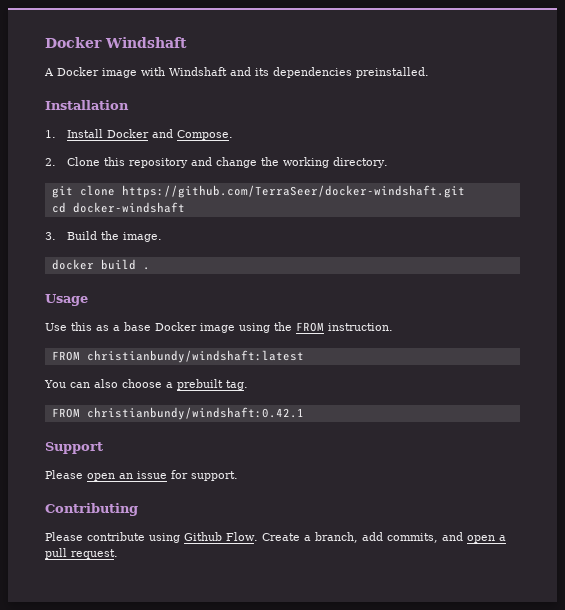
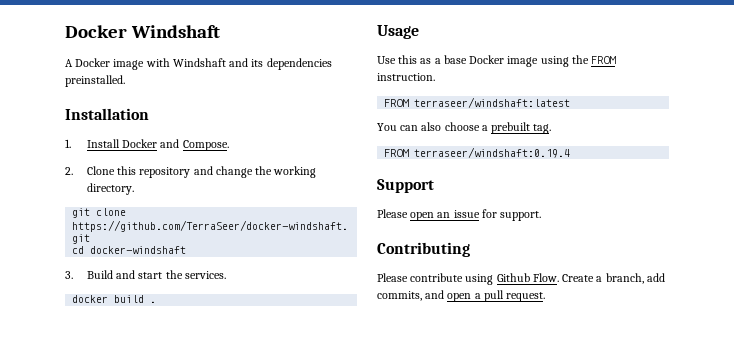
[100,231,162,242] the image. -> [116,270,226,279] and start the services.
[86,350,304,363] christianbundy/windshaft:latest -> [414,97,571,108] terraseer/windshaft:latest
[86,407,304,420] christianbundy/windshaft:0.42.1 -> [414,147,571,158] terraseer/windshaft:0.19.4

